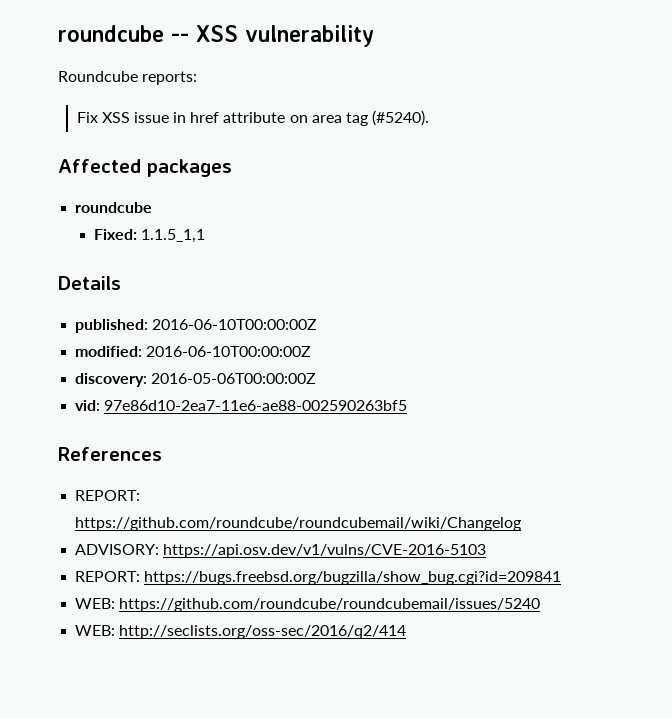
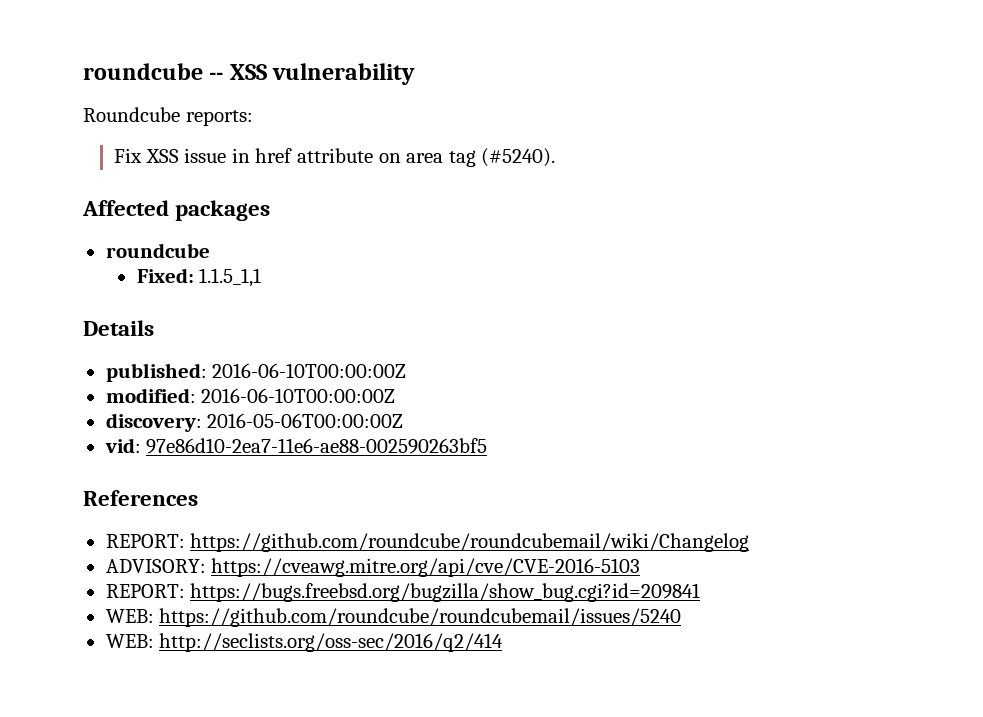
[163,544,487,558] https://api.osv.dev/v1/vulns/CVE-2016-5103 -> [211,558,641,577] https://cveawg.mitre.org/api/cve/CVE-2016-5103

